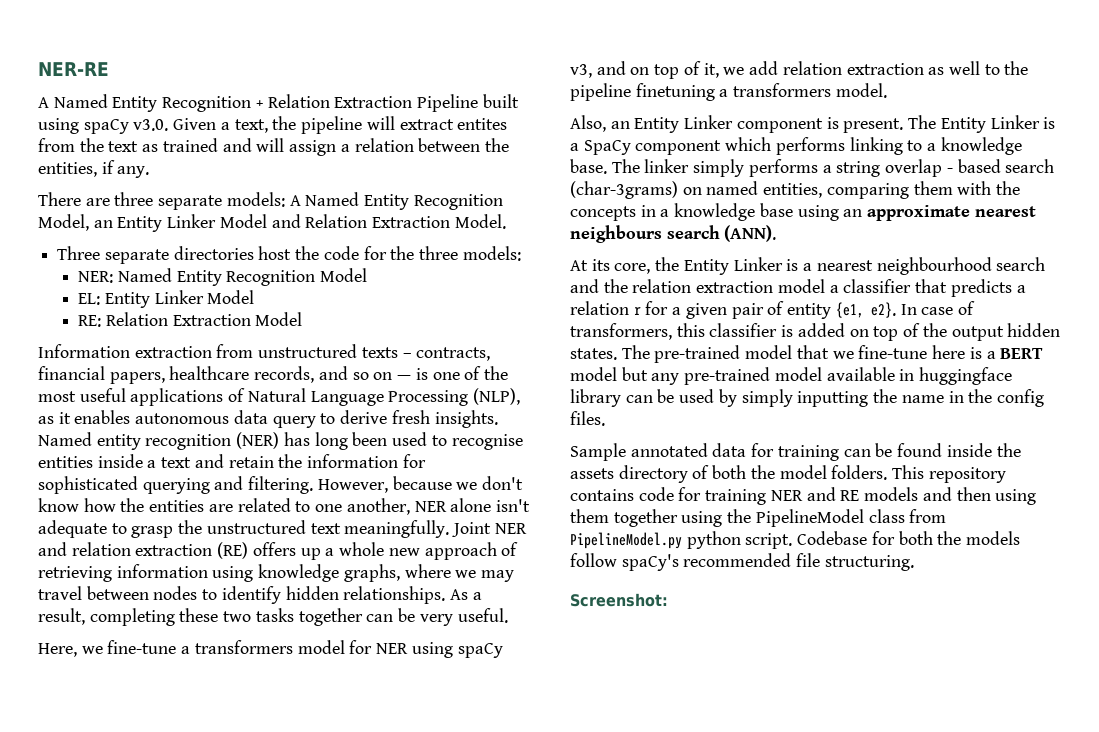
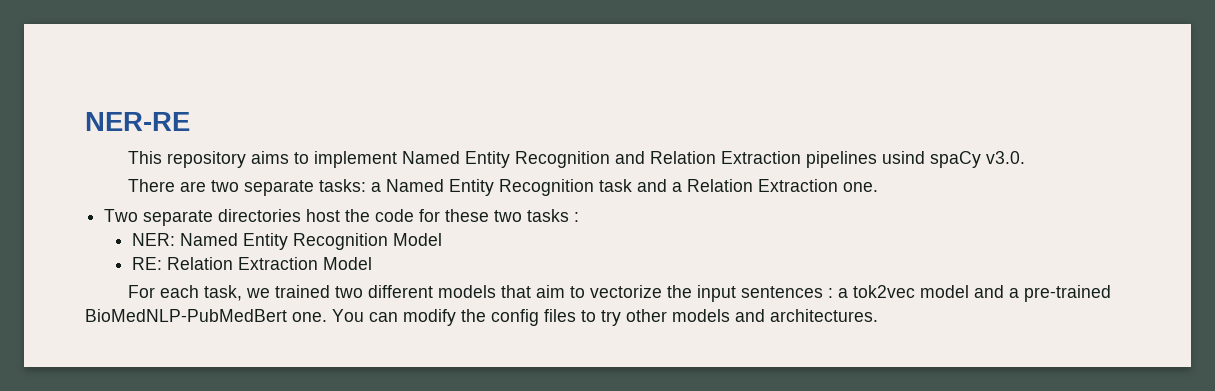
[38,94,519,112] [38,118,79,134] A Named Entity Recognition + Relation Extraction Pipeline built using -> [128,151,926,168] This repository aims to implement Named Entity Recognition and Relation Extraction pipelines usind
[173,116,508,134] [38,138,509,156] [38,160,150,178] [38,192,503,210] [38,214,506,232] [57,246,101,260] Given a text, the pipeline will extract entites from the text as trained and will assign a relation between the entities, if any. // There are three separate models: A Named Entity Recognition Model, an Entity Linker Model and Relation Extraction Model. // Three -> [128,179,879,196] [104,209,139,222] // There are two separate tasks: a Named Entity Recognition task and a Relation Extraction one. // Two
[390,246,521,261] the three models: -> [445,209,580,222] these two tasks :
[78,290,255,308] // EL: Entity Linker Model -> (442, 239) none
[38,344,491,361] [38,366,508,384] [38,388,521,406] [38,410,498,428] [38,432,523,450] [38,454,426,468] [38,476,524,494] [38,498,530,515] [38,520,527,538] [38,542,519,560] [38,564,515,582] [38,586,482,604] [38,608,508,626] [38,640,503,658] [570,61,1029,79] [570,83,887,101] [570,115,1056,133] [570,137,1022,155] [570,159,1055,177] [570,181,1021,199] [570,203,1036,221] [570,225,777,243] [570,257,1046,275] [570,279,1026,297] [570,301,975,319] [570,323,1061,341] [570,345,1044,363] [570,367,1013,385] [570,389,1044,407] [570,411,605,426] [570,443,1021,461] [570,465,1006,483] [570,487,1037,505] [570,509,947,527] [570,531,1021,549] [570,553,914,571] [570,593,668,607] Information extraction from unstructured texts – contracts, financial papers, healthcare records, and so on — is one of the most useful applications of Natural Language Processing (NLP), as it enables autonomous data query to derive fresh insights. Named entity recognition (NER) has long been used to recognise entities inside a text and retain the information for sophisticated querying and filtering. However, because we don't know how the entities are related to one another, NER alone isn't adequate to grasp the unstructured text meaningfully. Joint NER and relation extraction (RE) offers up a whole new approach of retrieving information using knowledge graphs, where we may travel between nodes to identify hidden relationships. As a result, completing these two tasks together can be very useful. // Here, we fine-tune a transformers model for NER using spaCy v3, and on top of it, we add relation extraction as well to the pipeline finetuning a transformers model. // Also, an Entity Linker component is present. The Entity Linker is a SpaCy component which performs linking to a knowledge base. The linker simply performs a string overlap - based search (char-3grams) on named entities, comparing them with the concepts in a knowledge base using an approximate nearest neighbours search (ANN). // At its core, the Entity Linker is a nearest neighbourhood search and the relation extraction model a classifier that predicts a relation r for a given pair of entity {e1, e2}. In case of transformers, this classifier is added on top of the output hidden states. The pre-trained model that we fine-tune here is a BERT model but any pre-trained model available in huggingface library can be used by simply inputting the name in the config files. // Sample annotated data for training can be found inside the assets directory of both the model folders. This repository contains code for training NER and RE models and then using them together using the PipelineModel class from PipelineModel.py python script. Codebase for both the models follow spaCy's recommended file structuring. // Screenshot: -> [128,285,1112,302] [85,309,878,326] For each task, we trained two different models that aim to vectorize the input sentences : a tok2vec model and a pre-trained BioMedNLP-PubMedBert one. You can modify the config files to try other models and architectures.

